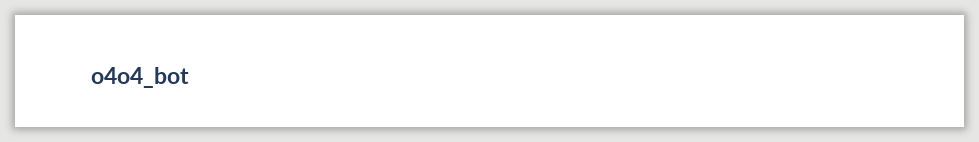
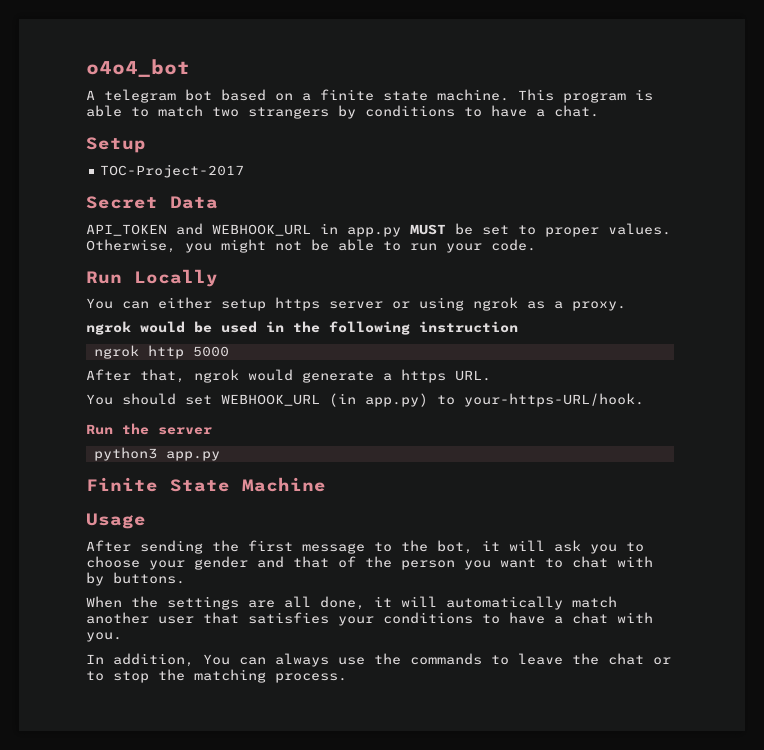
(189, 77) none -> [86,89,653,103] [86,105,599,119] [86,137,146,153] [100,164,245,178] [86,196,218,209] [86,223,671,237] [86,239,536,253] [86,269,218,287] [86,297,626,311] [86,321,518,335] [93,345,229,359] [86,369,491,383] [86,393,644,407] [86,423,212,435] [93,447,220,461] [86,477,326,492] [86,513,146,529] [86,540,644,554] [86,556,653,570] [86,572,185,586] [86,596,617,610] [86,612,653,626] [86,632,122,642] [86,653,671,667] [86,669,347,683] // A telegram bot based on a finite state machine. This program is able to match two strangers by conditions to have a chat. // Setup // TOC-Project-2017 // Secret Data // API_TOKEN and WEBHOOK_URL in app.py MUST be set to proper values. Otherwise, you might not be able to run your code. // Run Locally // You can either setup https server or using ngrok as a proxy. // ngrok would be used in the following instruction // ngrok http 5000 // After that, ngrok would generate a https URL. // You should set WEBHOOK_URL (in app.py) to your-https-URL/hook. // Run the server // python3 app.py // Finite State Machine // Usage // After sending the first message to the bot, it will ask you to choose your gender and that of the person you want to chat with by buttons. // When the settings are all done, it will automatically match another user that satisfies your conditions to have a chat with you. // In addition, You can always use the commands to leave the chat or to stop the matching process.

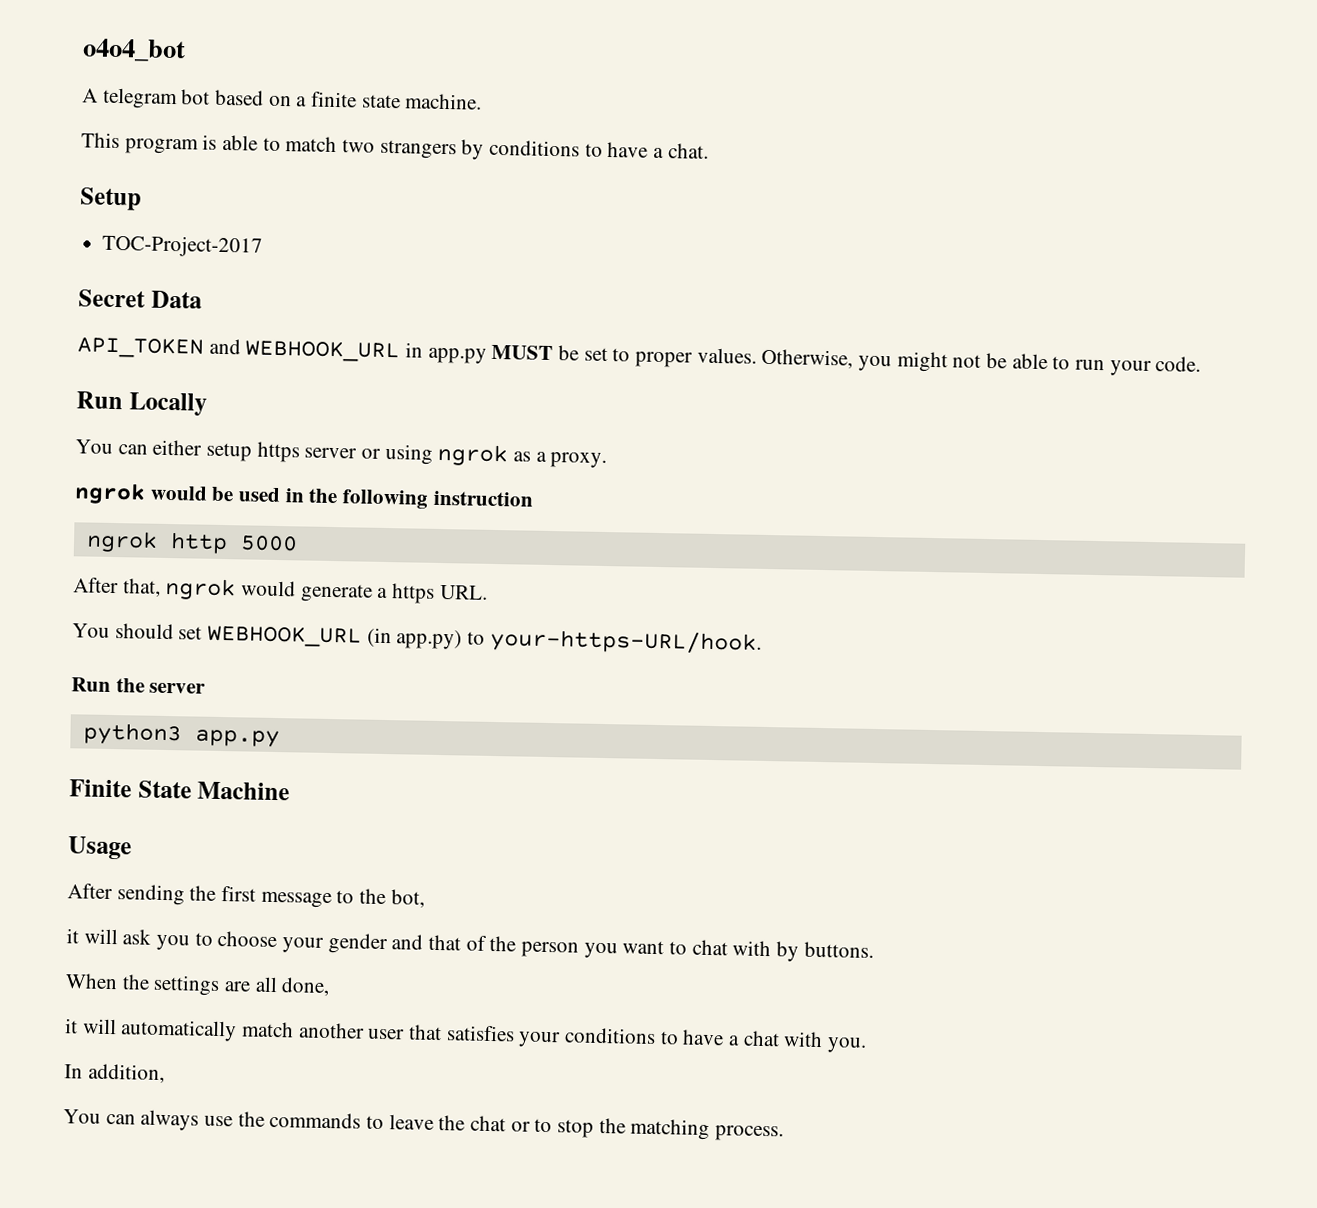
(509, 95) none -> (483, 101) //
(473, 547) none -> (425, 898) //
(365, 603) none -> (331, 987) //
(194, 660) none -> (165, 1073) //

